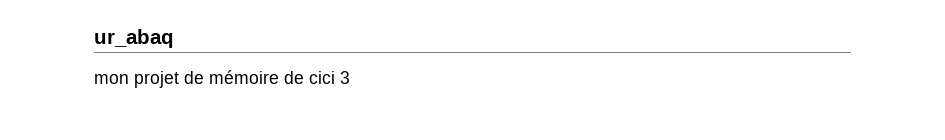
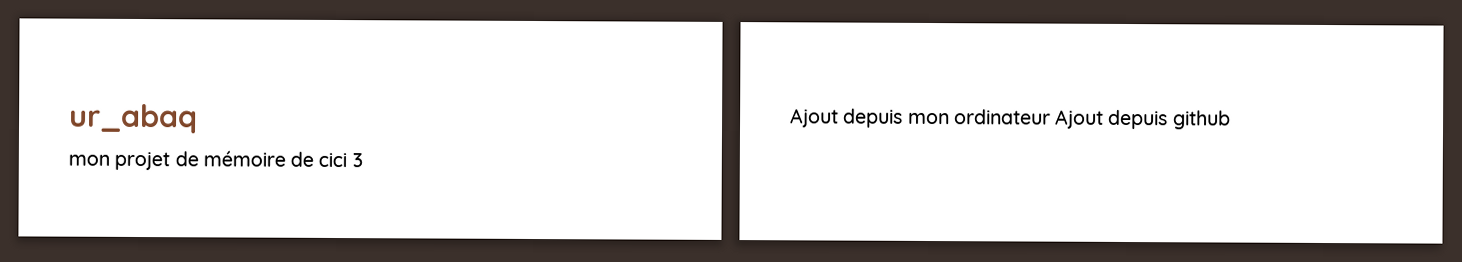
(350, 77) none -> [790,108,1231,130] // Ajout depuis mon ordinateur Ajout depuis github

